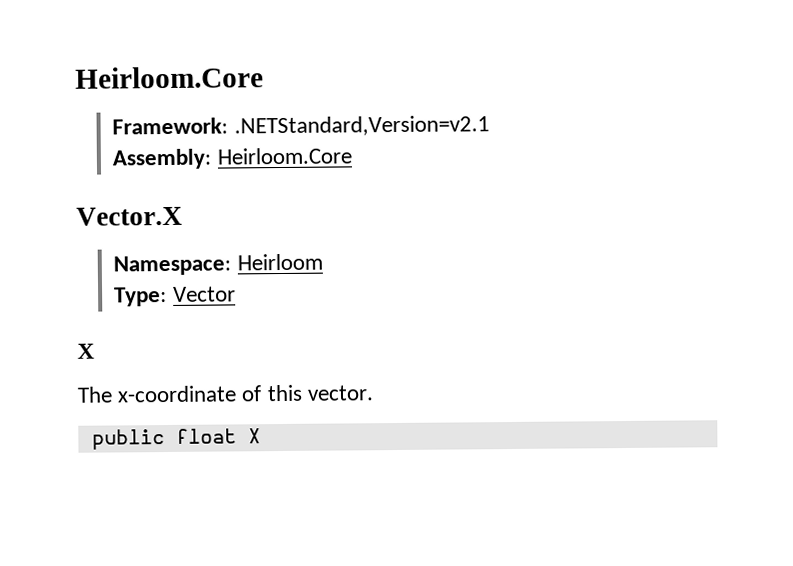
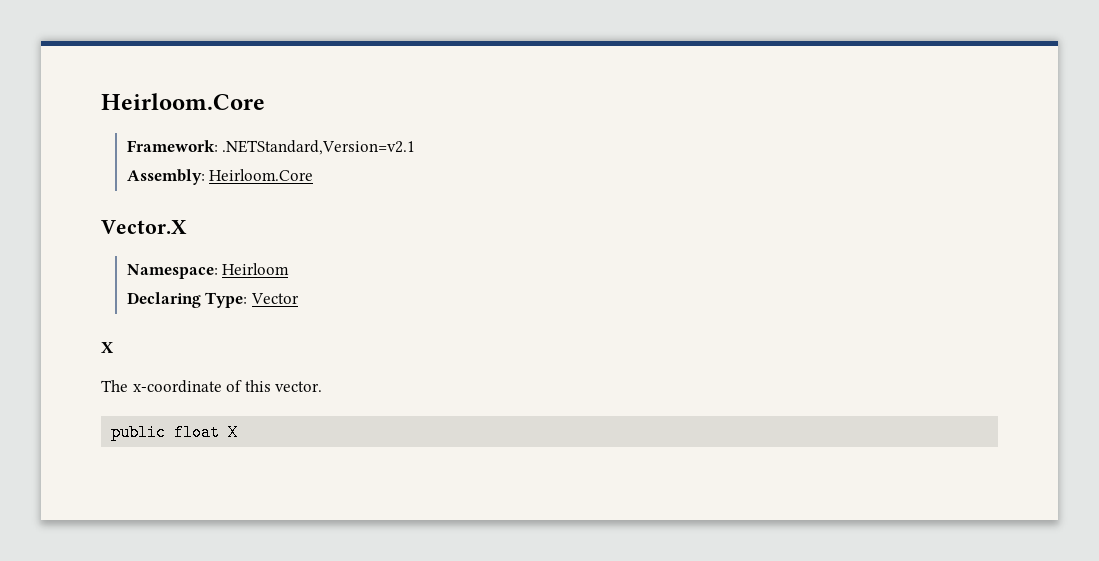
(323, 262) none -> [126,292,201,308] Declaring

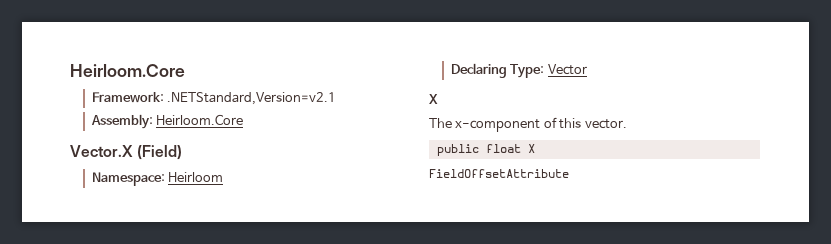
(187, 227) none -> [137,145,183,160] (Field)
[132,380,222,393] x-coordinate -> [455,119,541,132] x-component
(239, 432) none -> [429,169,569,178] // FieldOffsetAttribute

